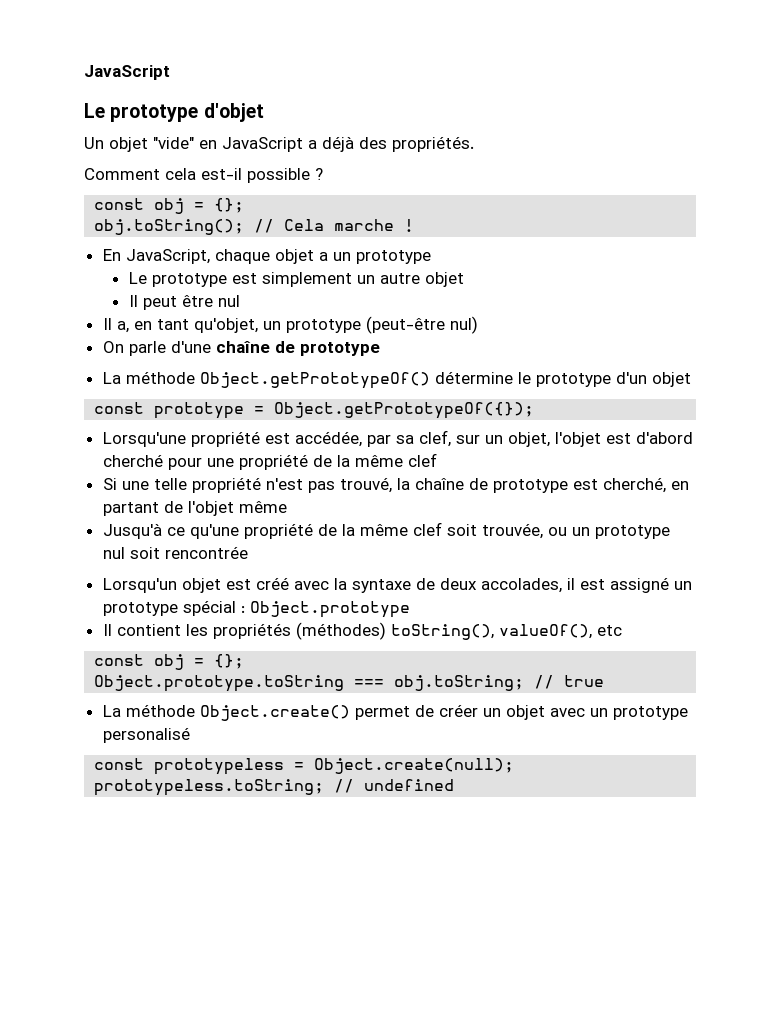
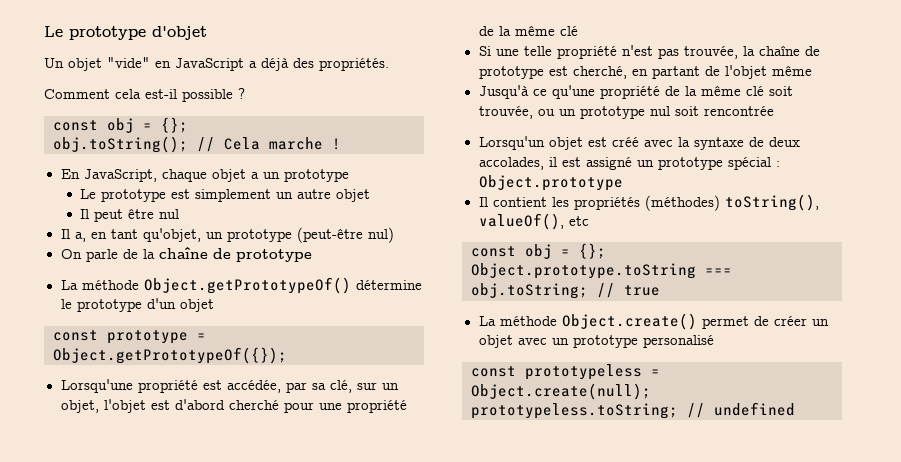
[84,65,170,80] JavaScript // -> (44, 31) none
[170,341,211,353] d'une -> [122,249,155,259] de la
[418,430,451,447] clef, -> [329,380,352,393] clé,
[407,453,437,467] clef -> [559,26,578,36] clé
[339,477,392,493] trouvé, -> [683,46,738,59] trouvée,
[412,522,442,536] clef -> [745,86,764,96] clé

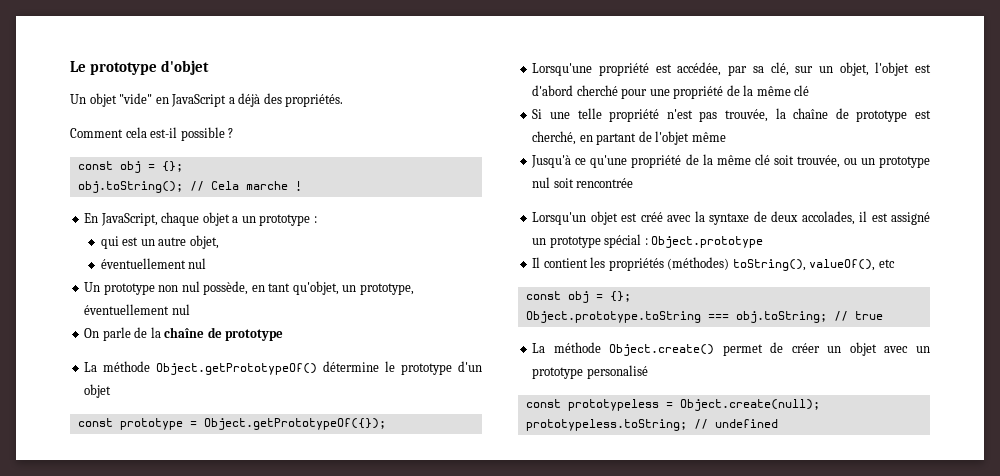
[80,189,371,202] [80,208,180,222] [60,229,86,242] // Le prototype est simplement un autre objet // Il peut être nul // Il a, -> [313,216,317,223] [100,235,219,249] [100,258,207,269] [84,281,249,295] : // qui est un autre objet, // éventuellement nul // Un prototype non nul possède,
[226,227,394,243] prototype (peut-être nul) -> [359,283,414,295] [84,304,190,315] prototype, éventuellement nul

